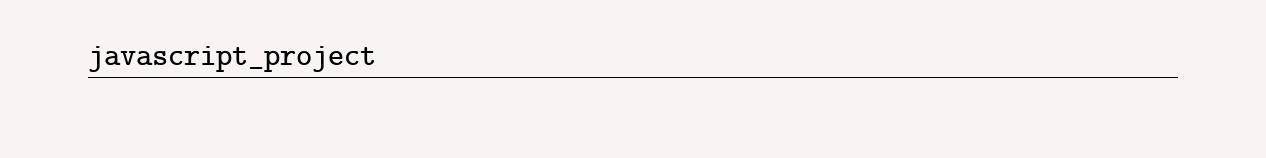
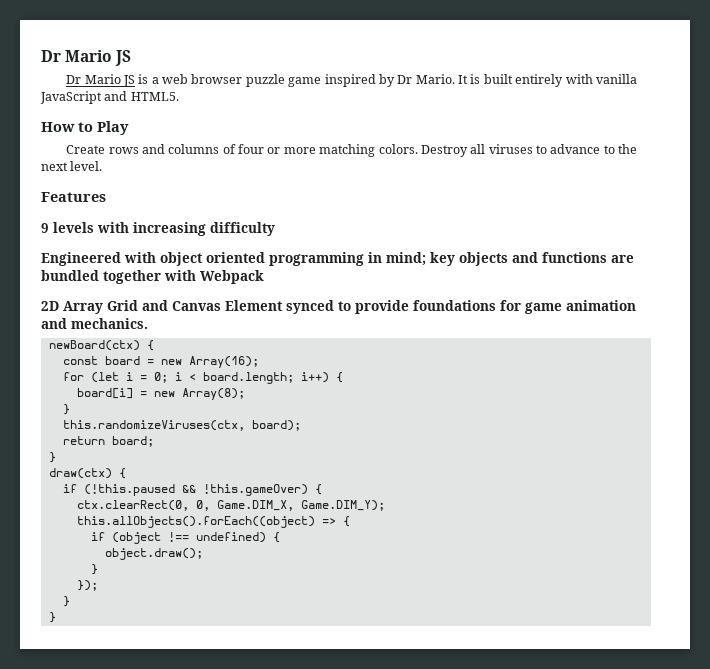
[88,46,376,72] javascript_project -> [41,50,132,66] [66,74,637,87] [40,91,179,104] [41,121,129,135] [66,144,638,157] [41,161,103,171] [41,192,106,202] [41,222,275,236] [41,252,634,266] [41,270,264,284] [41,300,636,314] [41,318,148,329] [48,340,154,351] [62,356,259,368] [62,372,343,384] [76,388,245,400] [62,404,70,415] [62,420,301,431] [62,436,154,447] [48,452,56,463] [48,468,126,479] [62,484,322,496] [76,500,385,511] [76,516,350,528] [90,532,280,544] [104,548,203,560] [90,564,98,575] [76,580,98,591] [62,596,70,607] [48,612,56,623] Dr Mario JS // Dr Mario JS is a web browser puzzle game inspired by Dr Mario. It is built entirely with vanilla JavaScript and HTML5. // How to Play // Create rows and columns of four or more matching colors. Destroy all viruses to advance to the next level. // Features // 9 levels with increasing difficulty // Engineered with object oriented programming in mind; key objects and functions are bundled together with Webpack // 2D Array Grid and Canvas Element synced to provide foundations for game animation and mechanics. // newBoard(ctx) { // const board = new Array(16); // for (let i = 0; i < board.length; i++) { // board[i] = new Array(8); // } // this.randomizeViruses(ctx, board); // return board; // } // draw(ctx) { // if (!this.paused && !this.gameOver) { // ctx.clearRect(0, 0, Game.DIM_X, Game.DIM_Y); // this.allObjects().forEach((object) => { // if (object !== undefined) { // object.draw(); // } // }); // } // }

